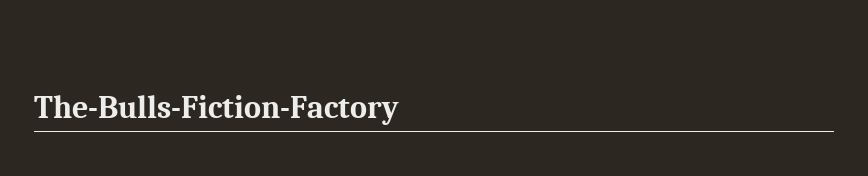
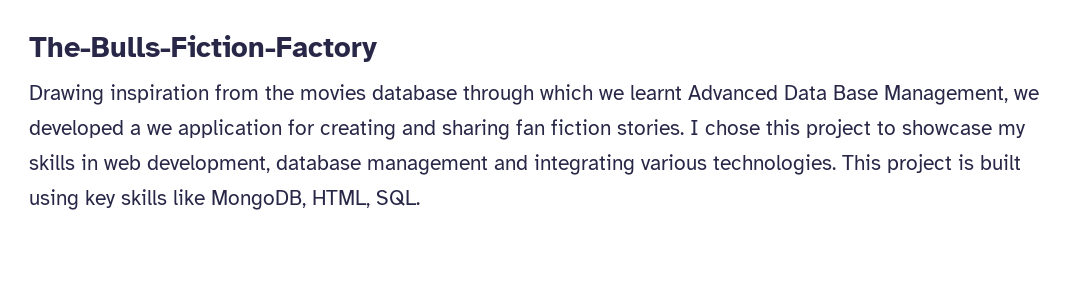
(399, 110) none -> [29,84,1039,105] [29,119,1026,140] [29,154,1021,175] [29,189,420,210] // Drawing inspiration from the movies database through which we learnt Advanced Data Base Management, we developed a we application for creating and sharing fan fiction stories. I chose this project to showcase my skills in web development, database management and integrating various technologies. This project is built using key skills like MongoDB, HTML, SQL.

